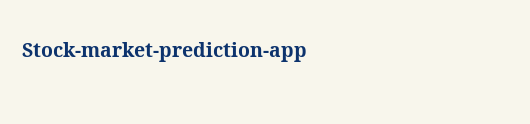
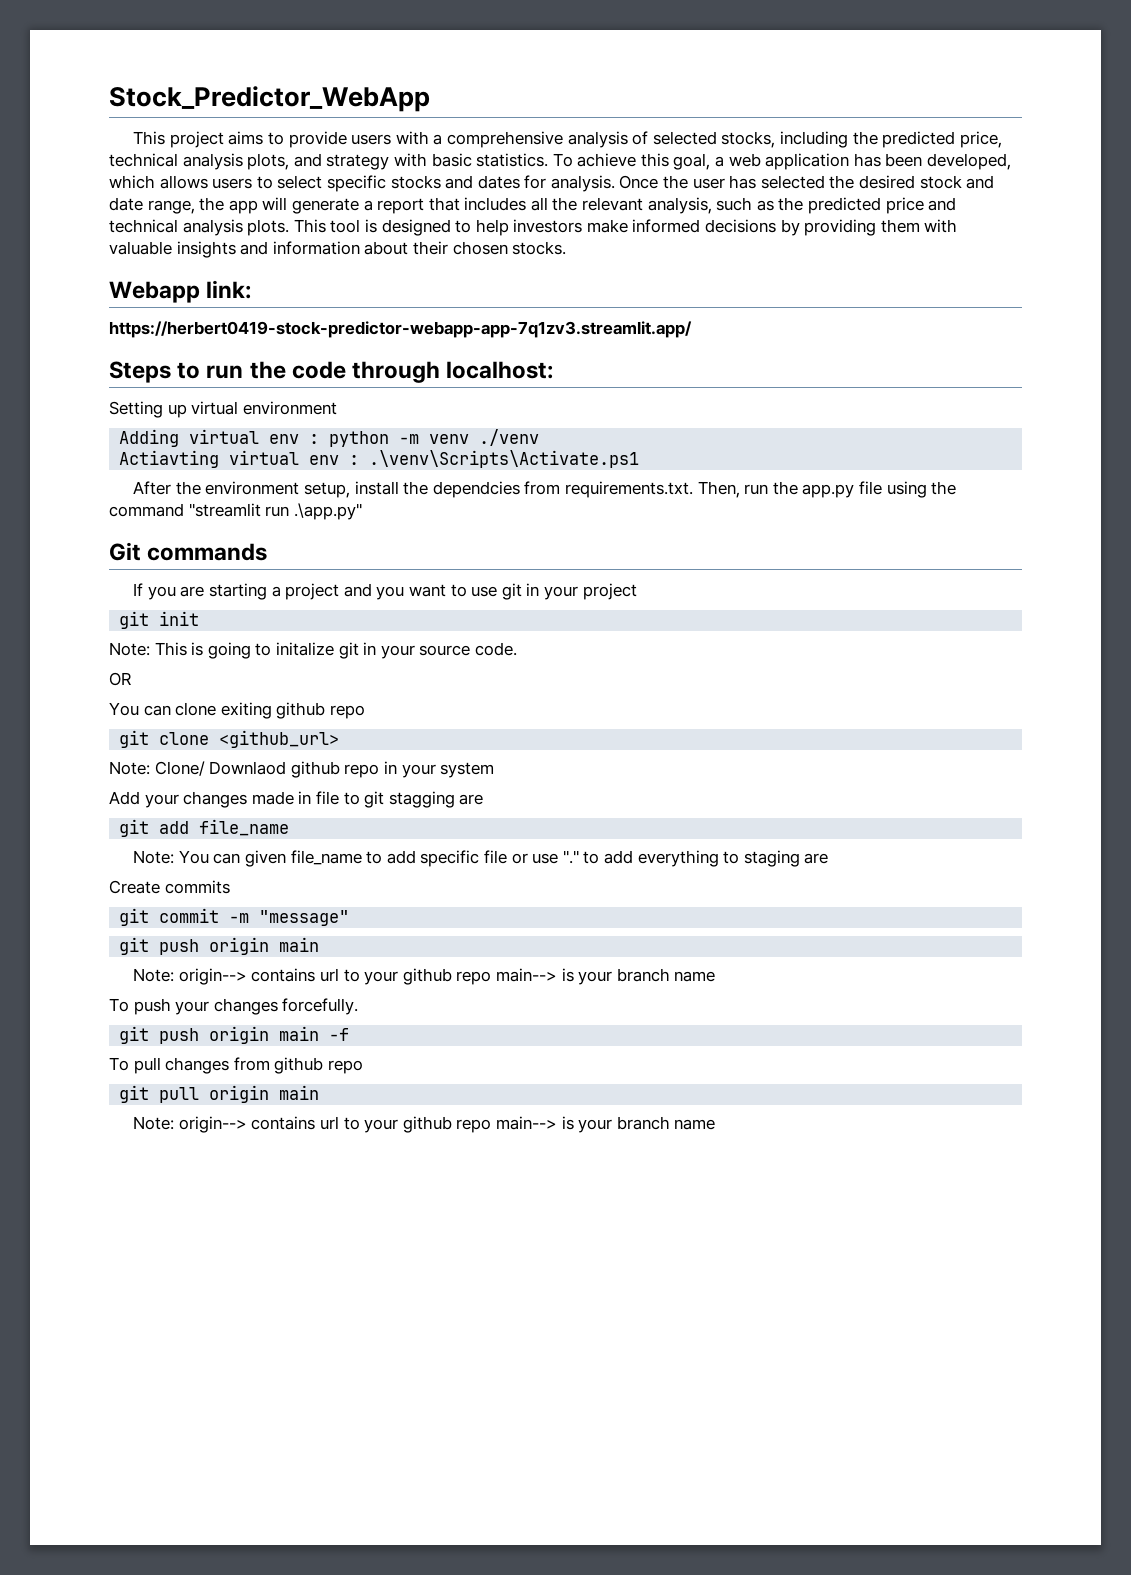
[22,42,307,62] Stock-market-prediction-app -> [109,86,430,112] [133,131,1002,148] [109,153,1012,170] [109,175,995,192] [109,197,957,214] [109,219,958,236] [109,241,567,258] [109,280,252,303] [109,321,692,338] [109,361,554,383] [109,401,337,418] [119,429,540,447] [119,450,640,468] [133,481,957,498] [109,503,362,520] [109,542,268,561] [133,583,637,600] [119,611,200,629] [109,642,517,659] [109,672,131,686] [109,702,365,719] [119,730,340,748] [109,761,495,778] [109,791,484,808] [119,819,290,837] [133,850,829,867] [109,880,230,894] [119,908,350,926] [119,937,320,955] [133,968,716,985] [109,998,359,1015] [119,1026,350,1044] [109,1057,363,1074] [119,1085,320,1103] [133,1116,716,1133] Stock_Predictor_WebApp // This project aims to provide users with a comprehensive analysis of selected stocks, including the predicted price, technical analysis plots, and strategy with basic statistics. To achieve this goal, a web application has been developed, which allows users to select specific stocks and dates for analysis. Once the user has selected the desired stock and date range, the app will generate a report that includes all the relevant analysis, such as the predicted price and technical analysis plots. This tool is designed to help investors make informed decisions by providing them with valuable insights and information about their chosen stocks. // Webapp link: // https://herbert0419-stock-predictor-webapp-app-7q1zv3.streamlit.app/ // Steps to run the code through localhost: // Setting up virtual environment // Adding virtual env : python -m venv ./venv // Actiavting virtual env : .\venv\Scripts\Activate.ps1 // After the environment setup, install the dependcies from requirements.txt. Then, run the app.py file using the command "streamlit run .\app.py" // Git commands // If you are starting a project and you want to use git in your project // git init // Note: This is going to initalize git in your source code. // OR // You can clone exiting github repo // git clone <github_url> // Note: Clone/ Downlaod github repo in your system // Add your changes made in file to git stagging are // git add file_name // Note: You can given file_name to add specific file or use "." to add everything to staging are // Create commits // git commit -m "message" // git push origin main // Note: origin--> contains url to your github repo main--> is your branch name // To push your changes forcefully. // git push origin main -f // To pull changes from github repo // git pull origin main // Note: origin--> contains url to your github repo main--> is your branch name

